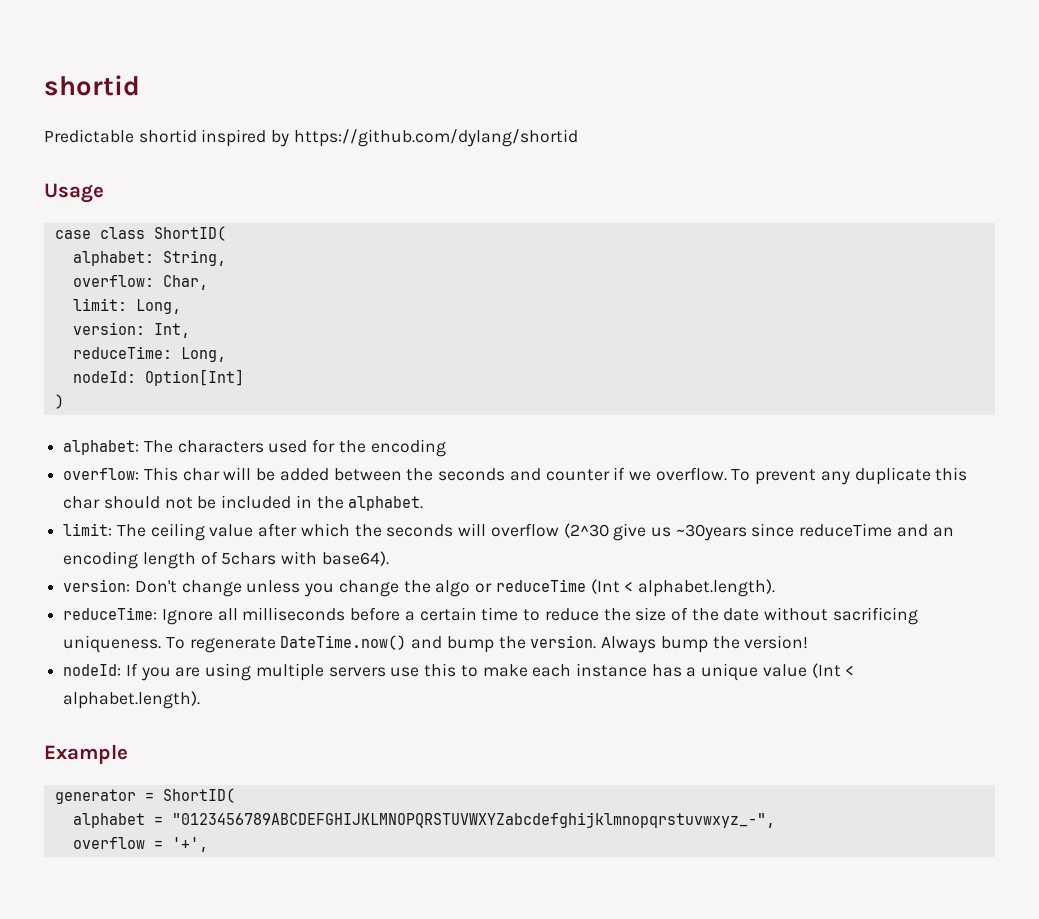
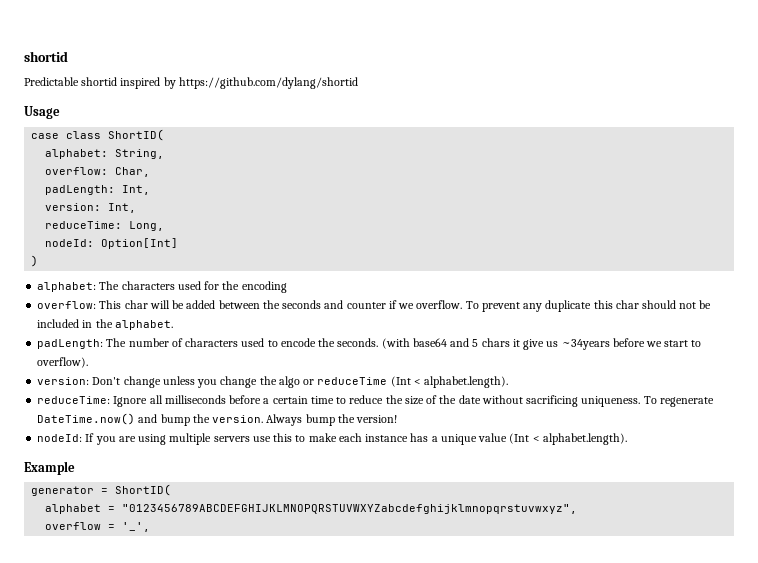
[72,298,181,314] limit: Long, -> [45,185,151,195] padLength: Int,
[63,523,954,541] [63,551,389,569] limit: The ceiling value after which the seconds will overflow (2^30 give us ~30years since reduceTime and an encoding length of 5chars with base64). -> [37,338,702,350] [37,357,89,368] padLength: The number of characters used to encode the seconds. (with base64 and 5 chars it give us ~34years before we start to overflow).
[171,812,775,828] "0123456789ABCDEFGHIJKLMNOPQRSTUVWXYZabcdefghijklmnopqrstuvwxyz_-", -> [122,504,578,514] "0123456789ABCDEFGHIJKLMNOPQRSTUVWXYZabcdefghijklmnopqrstuvwxyz",
[171,837,208,852] '+', -> [122,522,151,532] '_',

